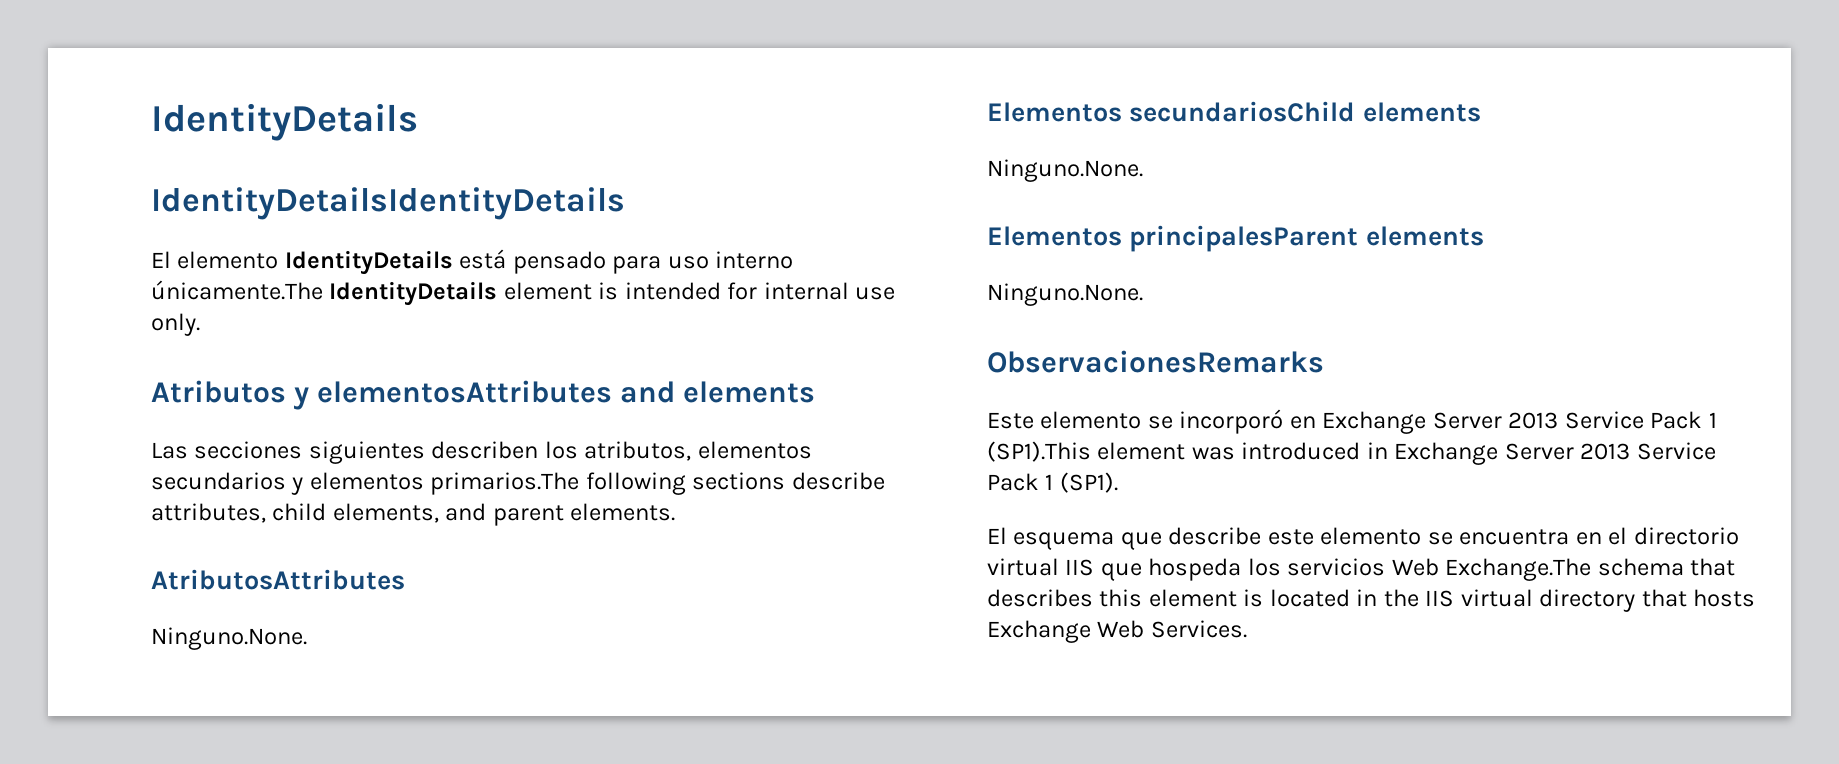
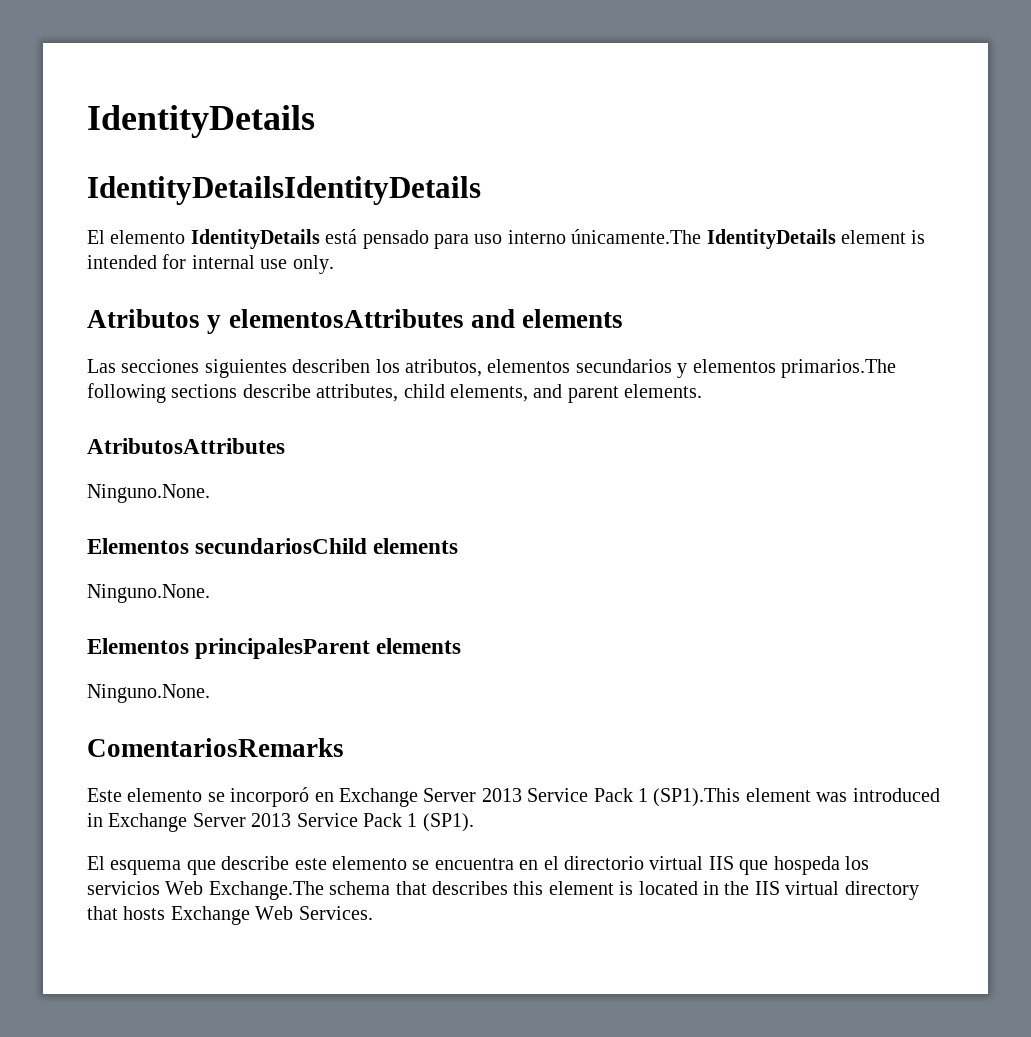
[987,350,1324,373] ObservacionesRemarks -> [87,738,344,757] ComentariosRemarks

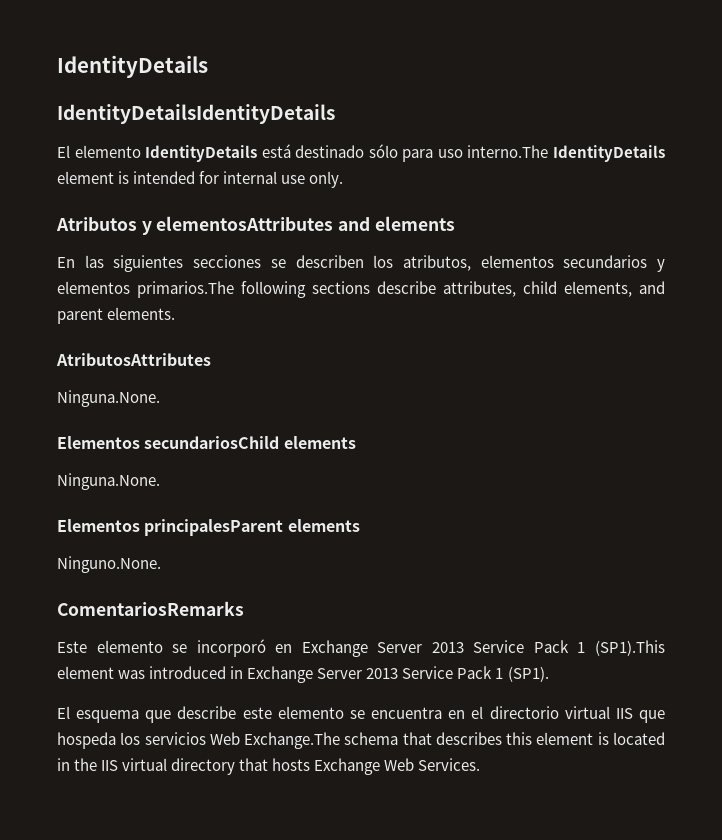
[362,229,702,249] pensado para uso interno únicamente.The -> [295,144,549,162] destinado sólo para uso interno.The
[87,359,287,378] Las secciones siguientes -> [57,255,286,272] En las siguientes secciones se
[87,484,210,503] Ninguno.None. -> [57,390,160,407] Ninguna.None.
[87,584,210,603] Ninguno.None. -> [57,473,160,490] Ninguna.None.

